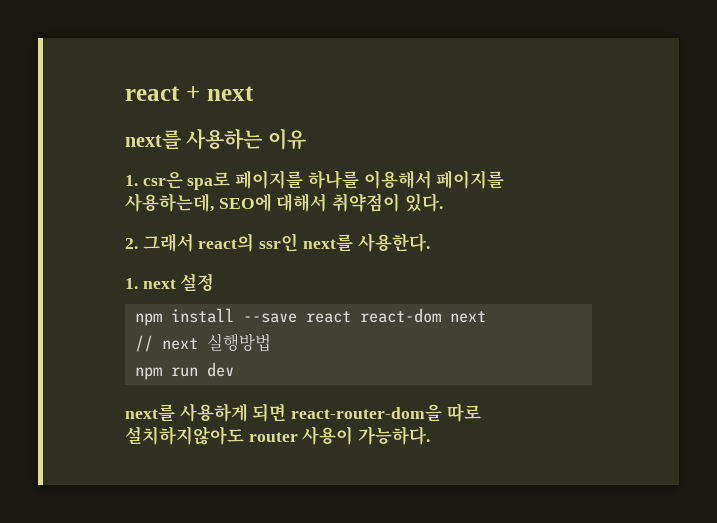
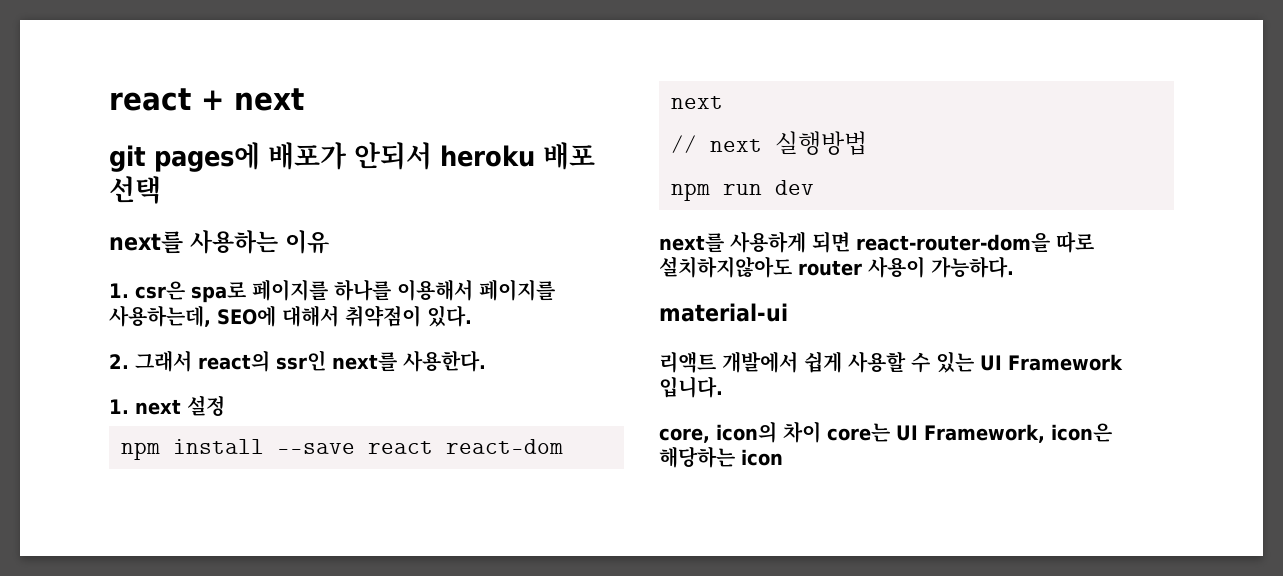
(254, 93) none -> [109,142,595,172] [109,176,161,204] // git pages에 배포가 안되서 heroku 배포 선택
(431, 435) none -> [659,303,788,322] [659,351,1123,373] [659,376,723,398] [659,421,1112,443] [659,446,783,468] // material-ui // 리액트 개발에서 쉽게 사용할 수 있는 UI Framework 입니다. // core, icon의 차이 core는 UI Framework, icon은 해당하는 icon

